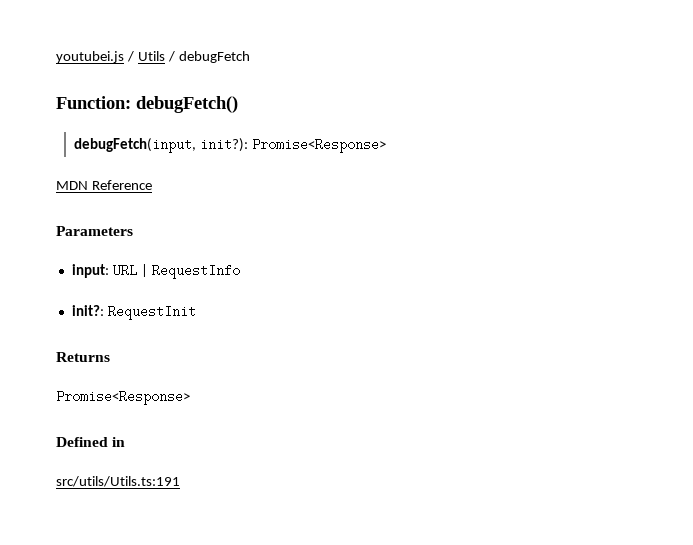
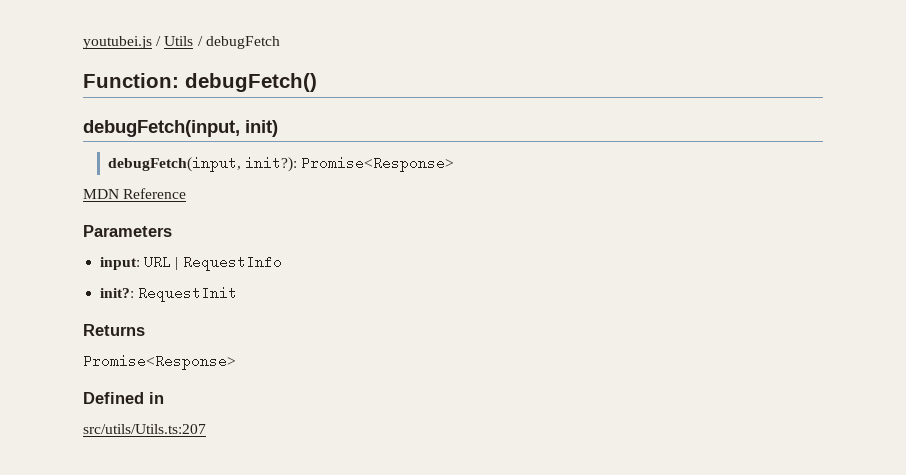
(238, 104) none -> [83,120,278,137] // debugFetch(input, init)
[56,476,180,487] src/utils/Utils.ts:191 -> [83,424,206,434] src/utils/Utils.ts:207

